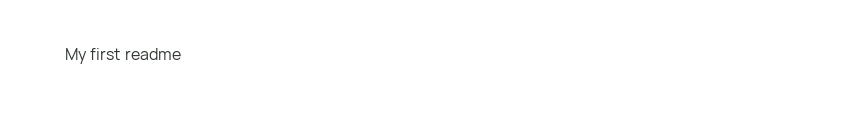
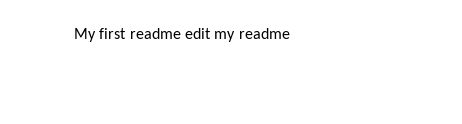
(181, 54) none -> [184,28,290,42] edit my readme

